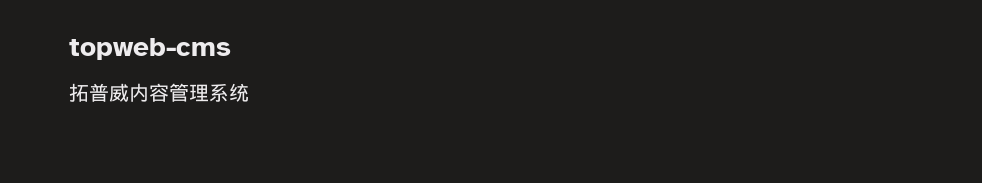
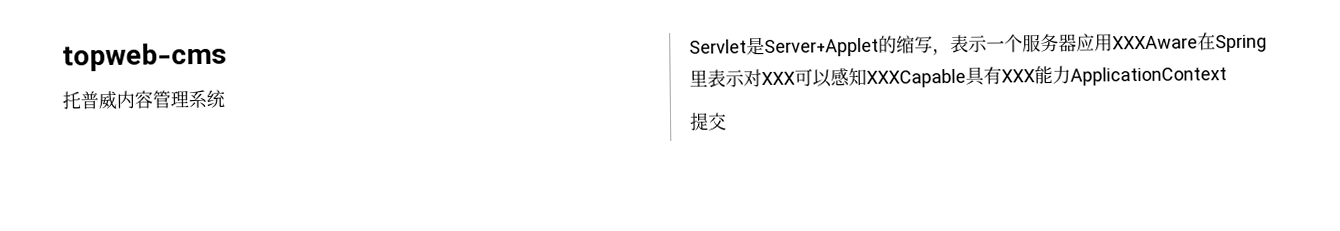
[69,83,89,102] 拓 -> [62,91,81,110] 托
(249, 92) none -> [689,32,1267,57] [689,65,1227,88] [689,112,727,131] // Servlet是Server+Applet的缩写，表示一个服务器应用XXXAware在Spring里表示对XXX可以感知XXXCapable具有XXX能力ApplicationContext // 提交

